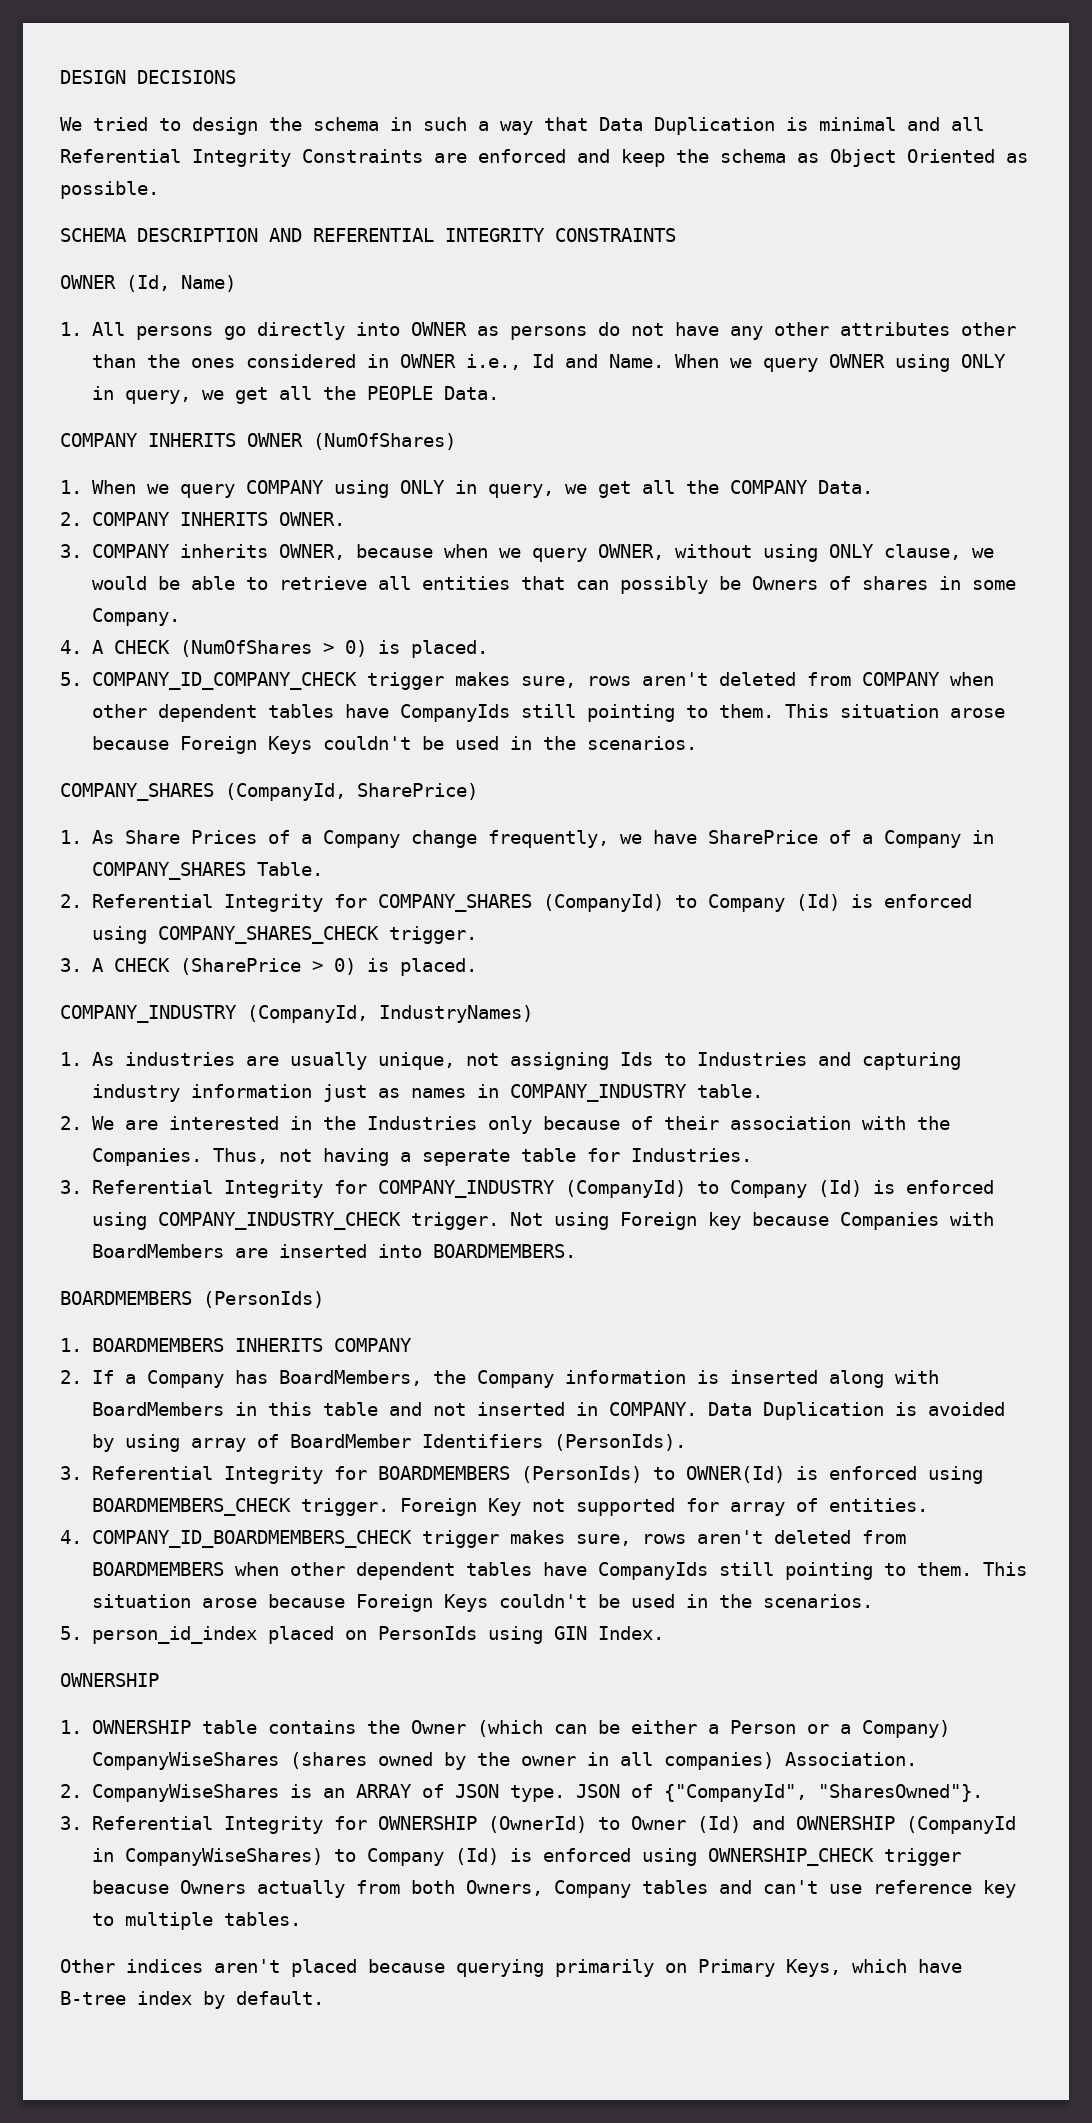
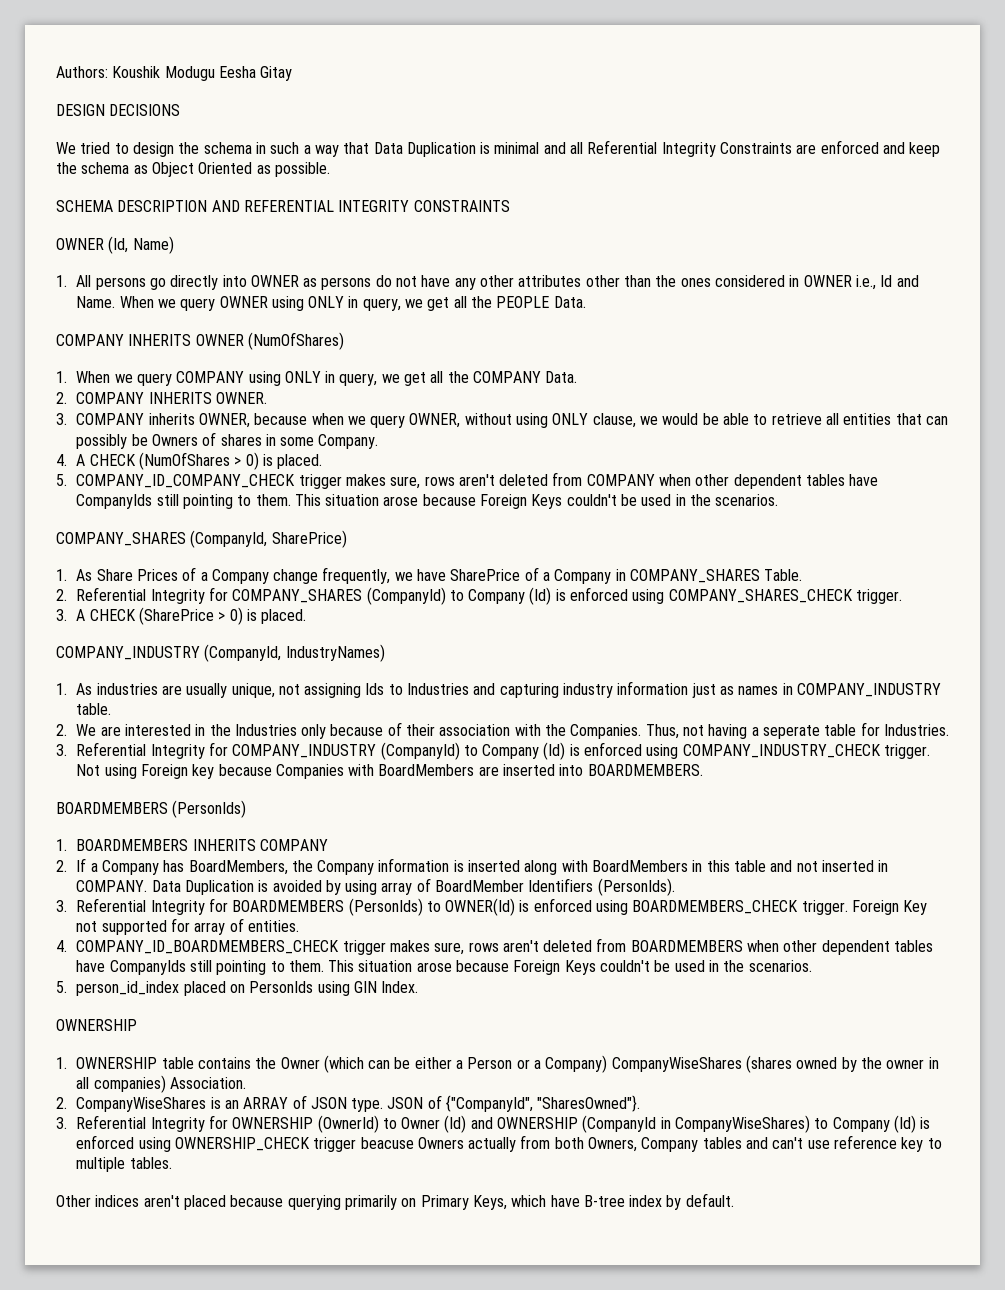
(60, 77) none -> [56,66,293,81] Authors: Koushik Modugu Eesha Gitay //

